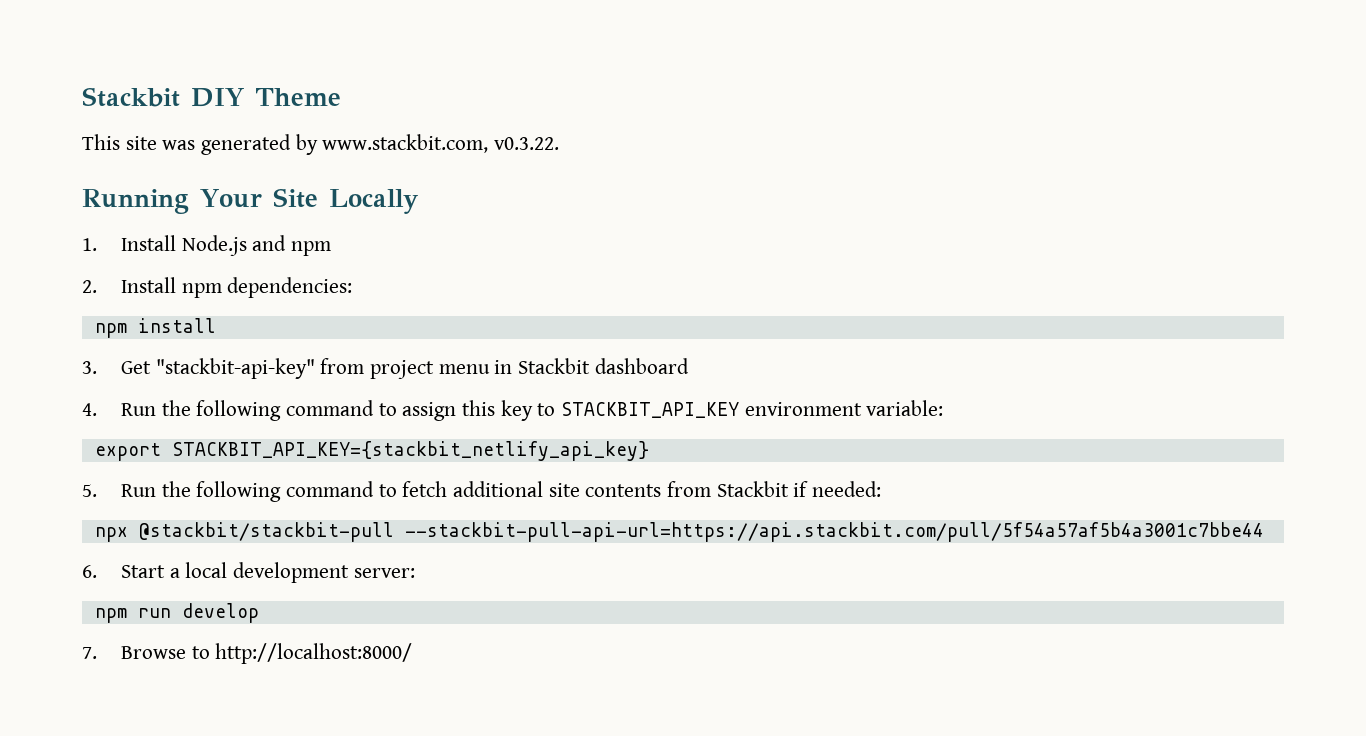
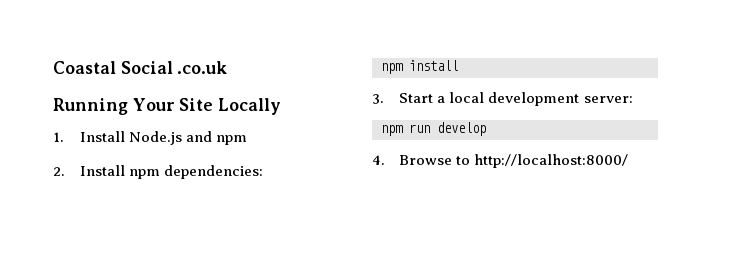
[82,87,341,107] [82,134,560,155] Stackbit DIY Theme // This site was generated by www.stackbit.com, v0.3.22. -> [53,61,228,74] Coastal Social .co.uk
[121,358,689,379] [82,400,944,421] [94,441,649,461] [82,481,882,502] [94,522,1264,542] [82,565,97,578] Get "stackbit-api-key" from project menu in Stackbit dashboard // 4. Run the following command to assign this key to STACKBIT_API_KEY environment variable: // export STACKBIT_API_KEY={stackbit_netlify_api_key} // 5. Run the following command to fetch additional site contents from Stackbit if needed: // npx @stackbit/stackbit-pull --stackbit-pull-api-url=https://api.stackbit.com/pull/5f54a57af5b4a3001c7bbe44 // 6. -> (384, 99) none
[82,647,97,659] 7. -> [372,155,385,165] 4.

